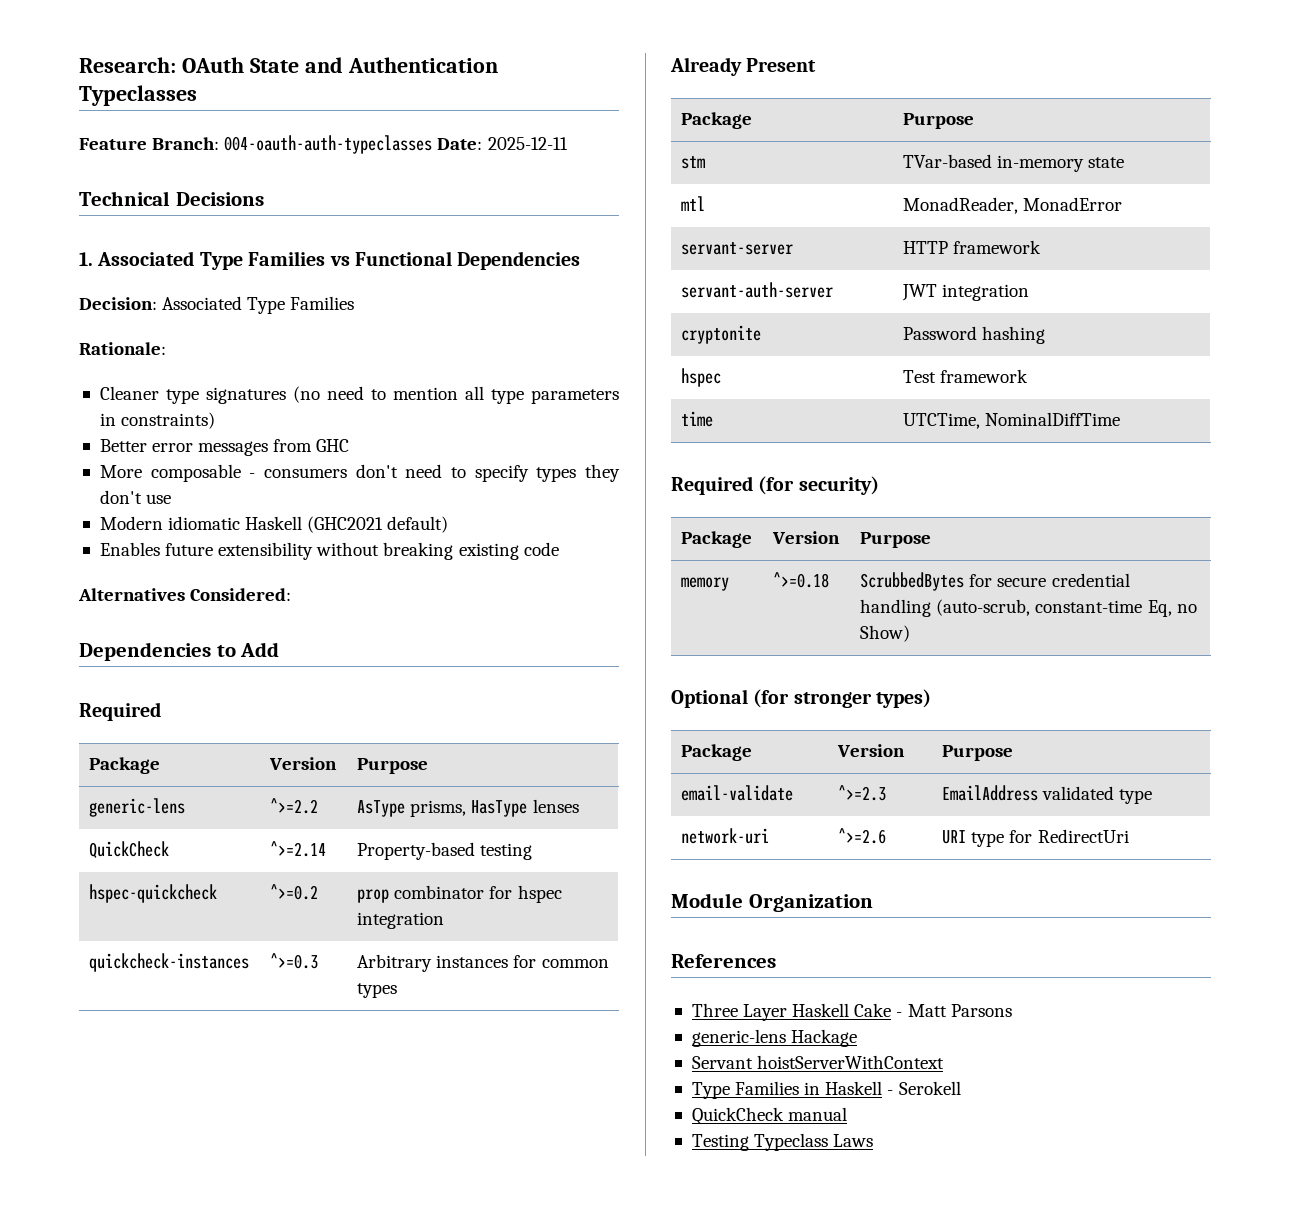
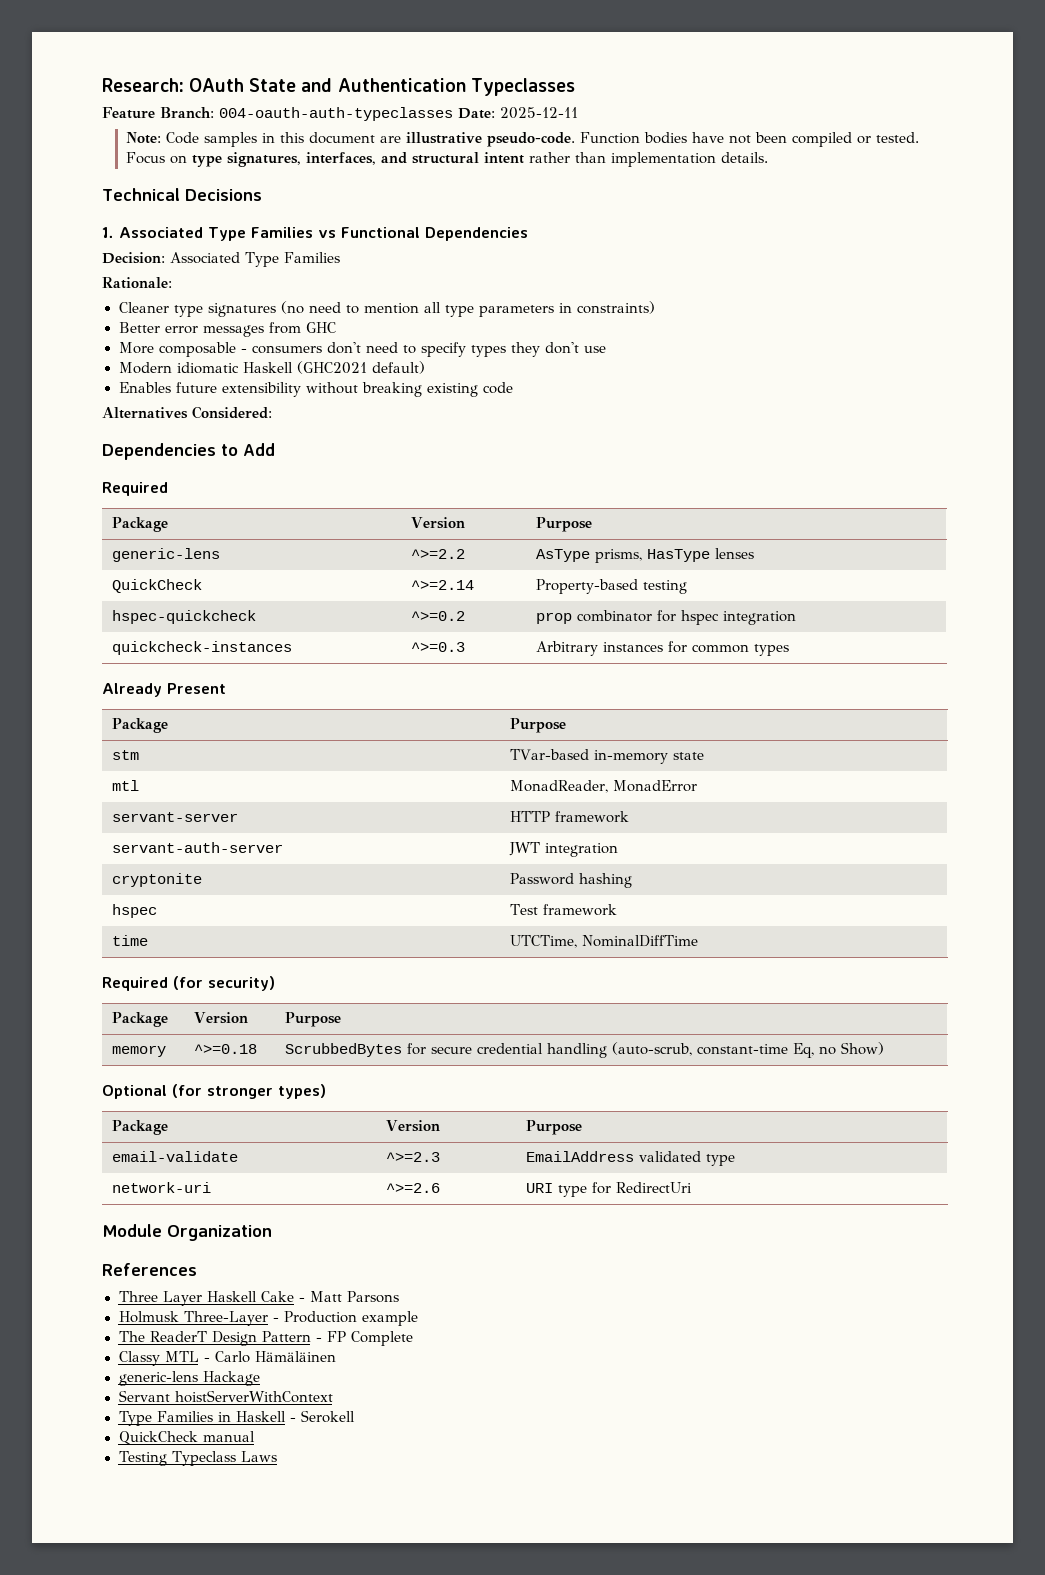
(568, 143) none -> [125,132,919,147] [125,152,768,167] // Note: Code samples in this document are illustrative pseudo-code. Function bodies have not been compiled or tested. Focus on type signatures, interfaces, and structural intent rather than implementation details.
(1012, 1010) none -> [118,1311,418,1326] [118,1331,413,1346] [118,1351,336,1366] // Holmusk Three-Layer - Production example // The ReaderT Design Pattern - FP Complete // Classy MTL - Carlo Hämäläinen

